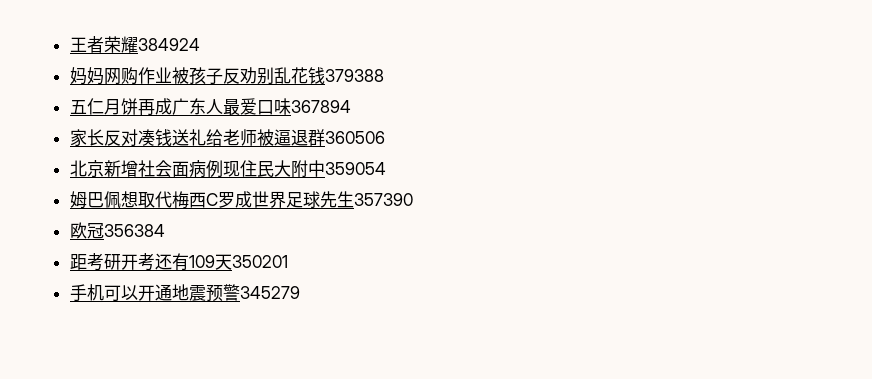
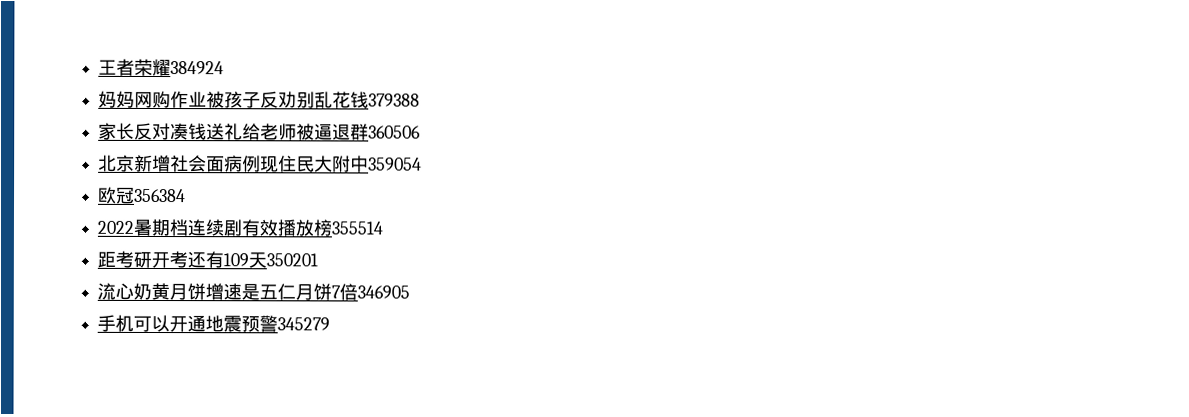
[69,98,351,116] // 五仁月饼再成广东人最爱口味367894 -> (421, 100) none
[69,191,413,209] [69,222,165,239] 姆巴佩想取代梅西C罗成世界足球先生357390 // 欧冠356384 -> [98,186,187,204] [97,218,384,237] 欧冠356384 // 2022暑期档连续剧有效播放榜355514
(288, 261) none -> [97,282,411,301] // 流心奶黄月饼增速是五仁月饼7倍346905

